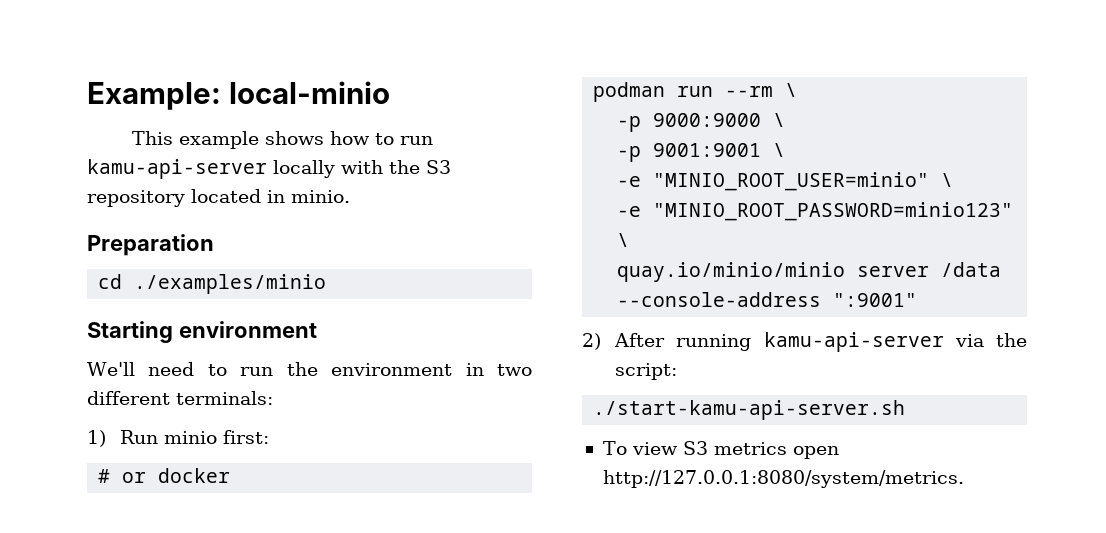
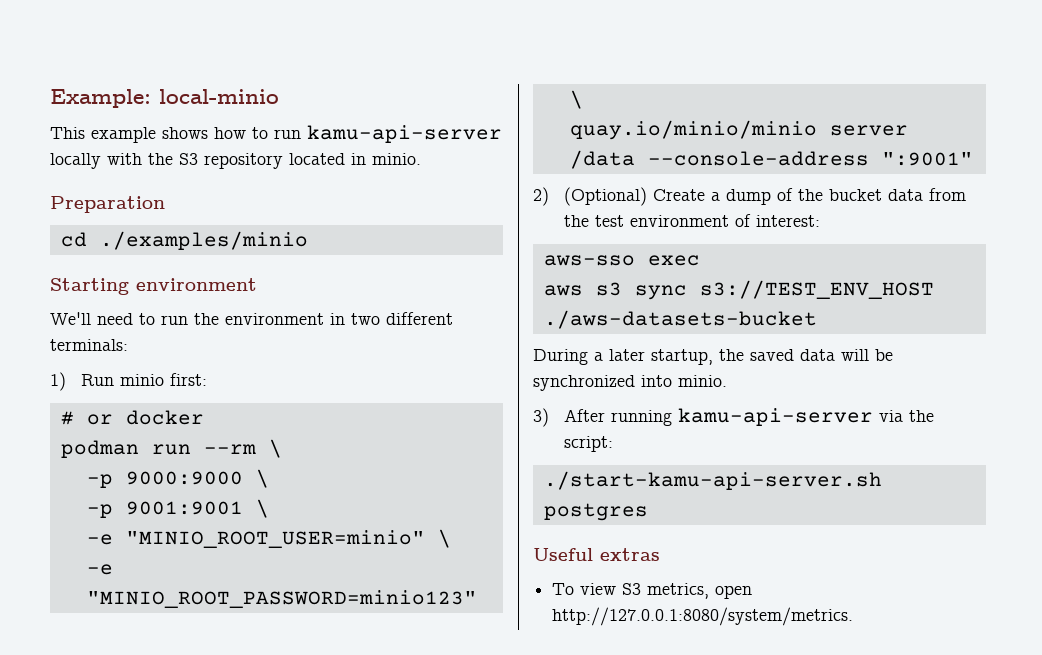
(601, 341) none -> [564,187,967,206] [564,214,821,227] [543,255,700,266] [543,280,934,300] [543,310,817,329] [533,349,893,365] [533,375,727,391] [533,408,549,427] (Optional) Create a dump of the bucket data from the test environment of interest: // aws-sso exec // aws s3 sync s3://TEST_ENV_HOST ./aws-datasets-bucket // During a later startup, the saved data will be synchronized into minio. // 3)
(906, 410) none -> [543,503,648,521] [533,548,660,561] postgres // Useful extras
[713,442,787,455] metrics -> [647,583,710,599] metrics,

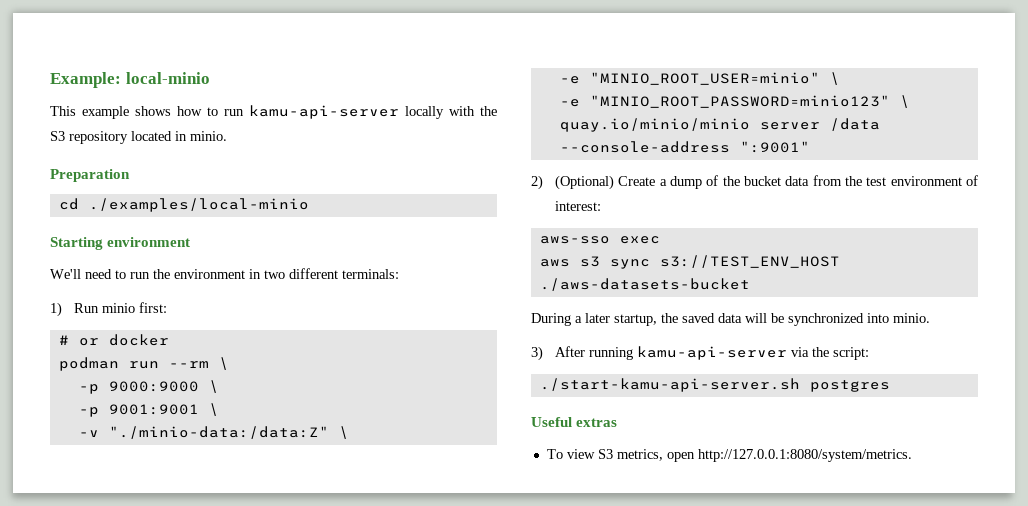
[99,231,308,250] ./examples/minio -> [88,198,309,212] ./examples/local-minio
(269, 508) none -> [78,426,349,439] // -v "./minio-data:/data:Z" \

